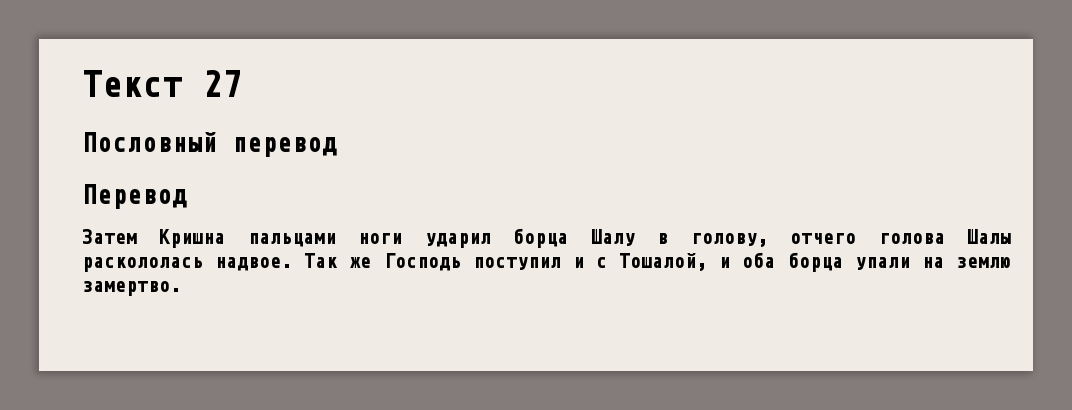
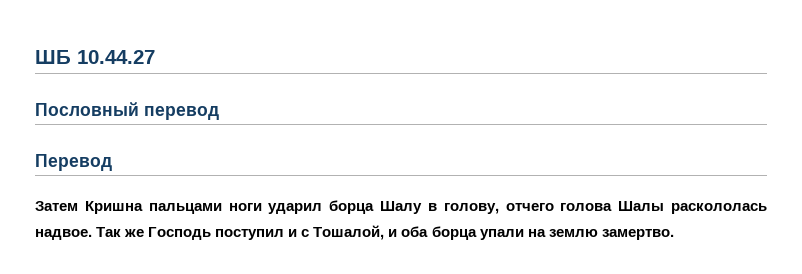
[82,70,242,97] Текст 27 -> [35,50,155,64] ШБ 10.44.27

